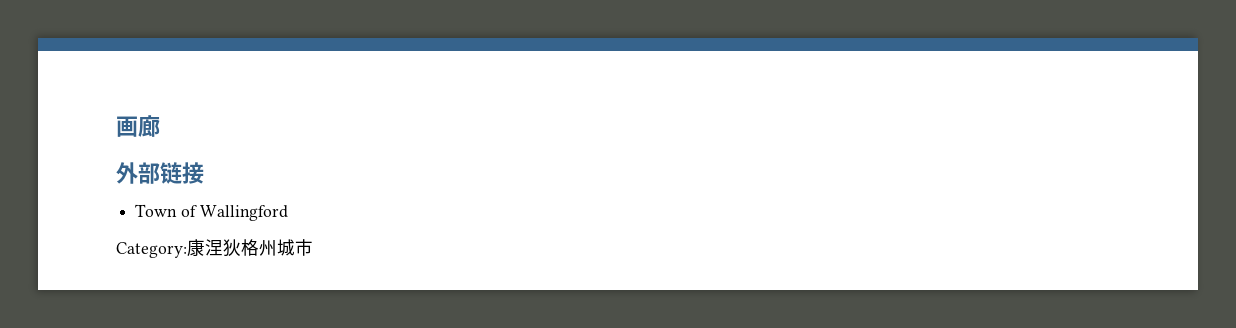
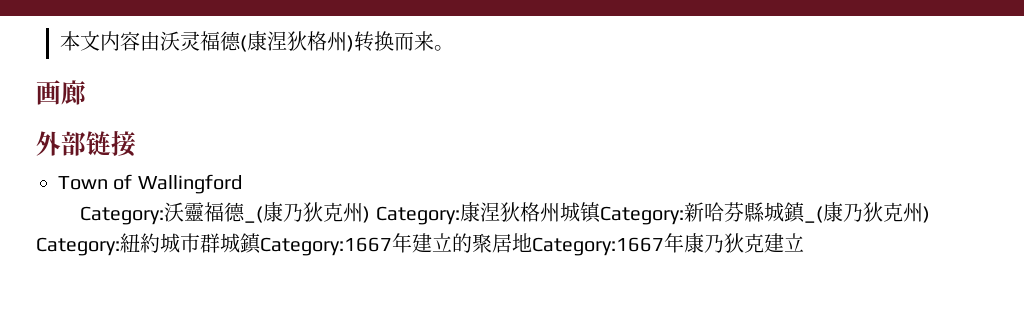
(116, 126) none -> [59,31,454,52] 本文内容由沃灵福德(康涅狄格州)转换而来。 //
[187,239,313,257] 康涅狄格州城市 -> [164,202,930,225] [36,233,804,256] 沃靈福德_(康乃狄克州) Category:康涅狄格州城镇Category:新哈芬縣城鎮_(康乃狄克州) Category:紐約城市群城鎮Category:1667年建立的聚居地Category:1667年康乃狄克建立

